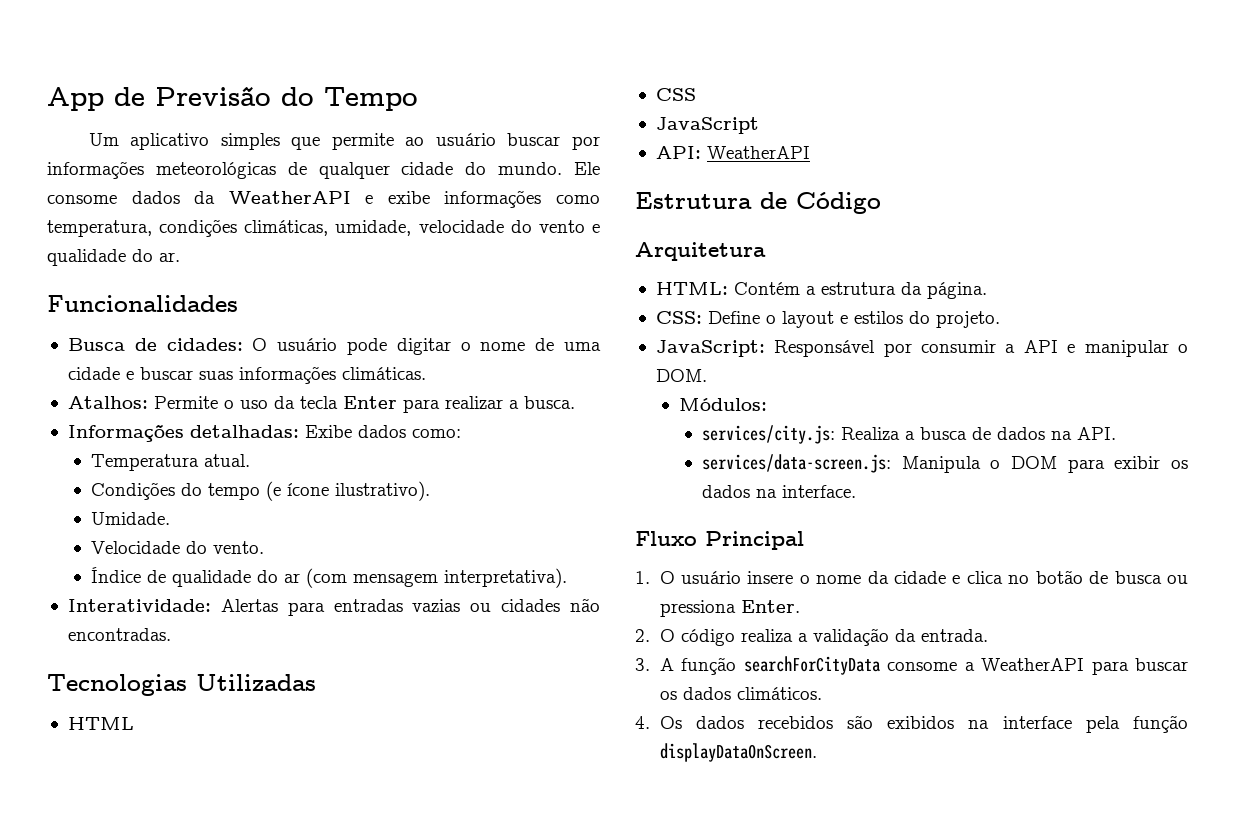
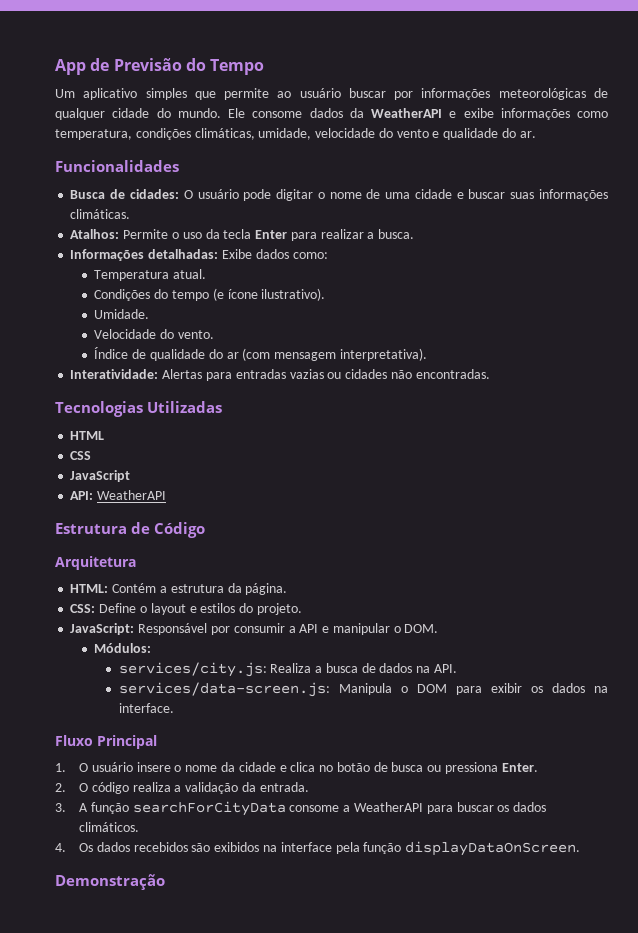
(817, 752) none -> [55,874,165,890] // Demonstração

